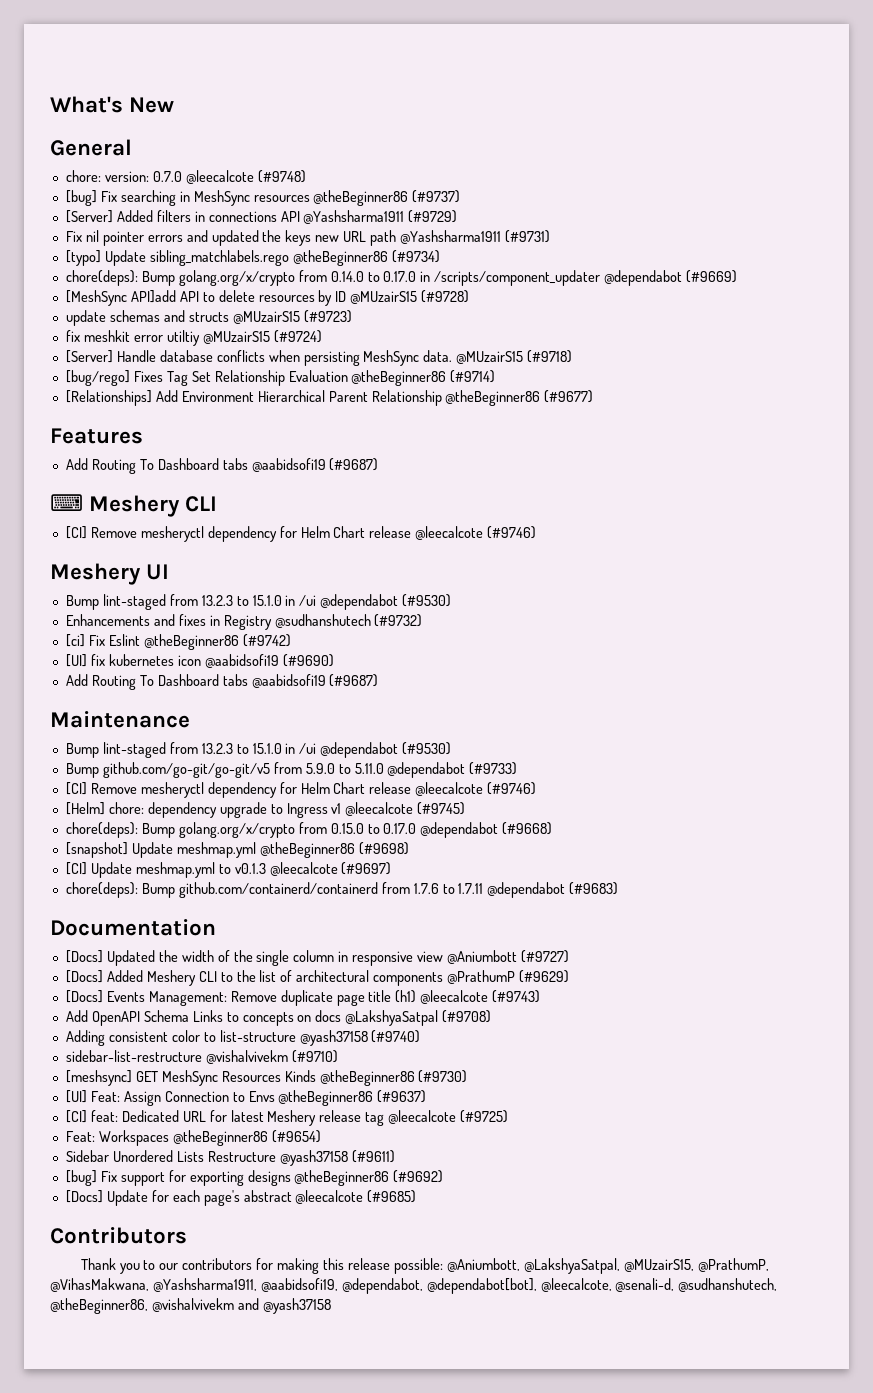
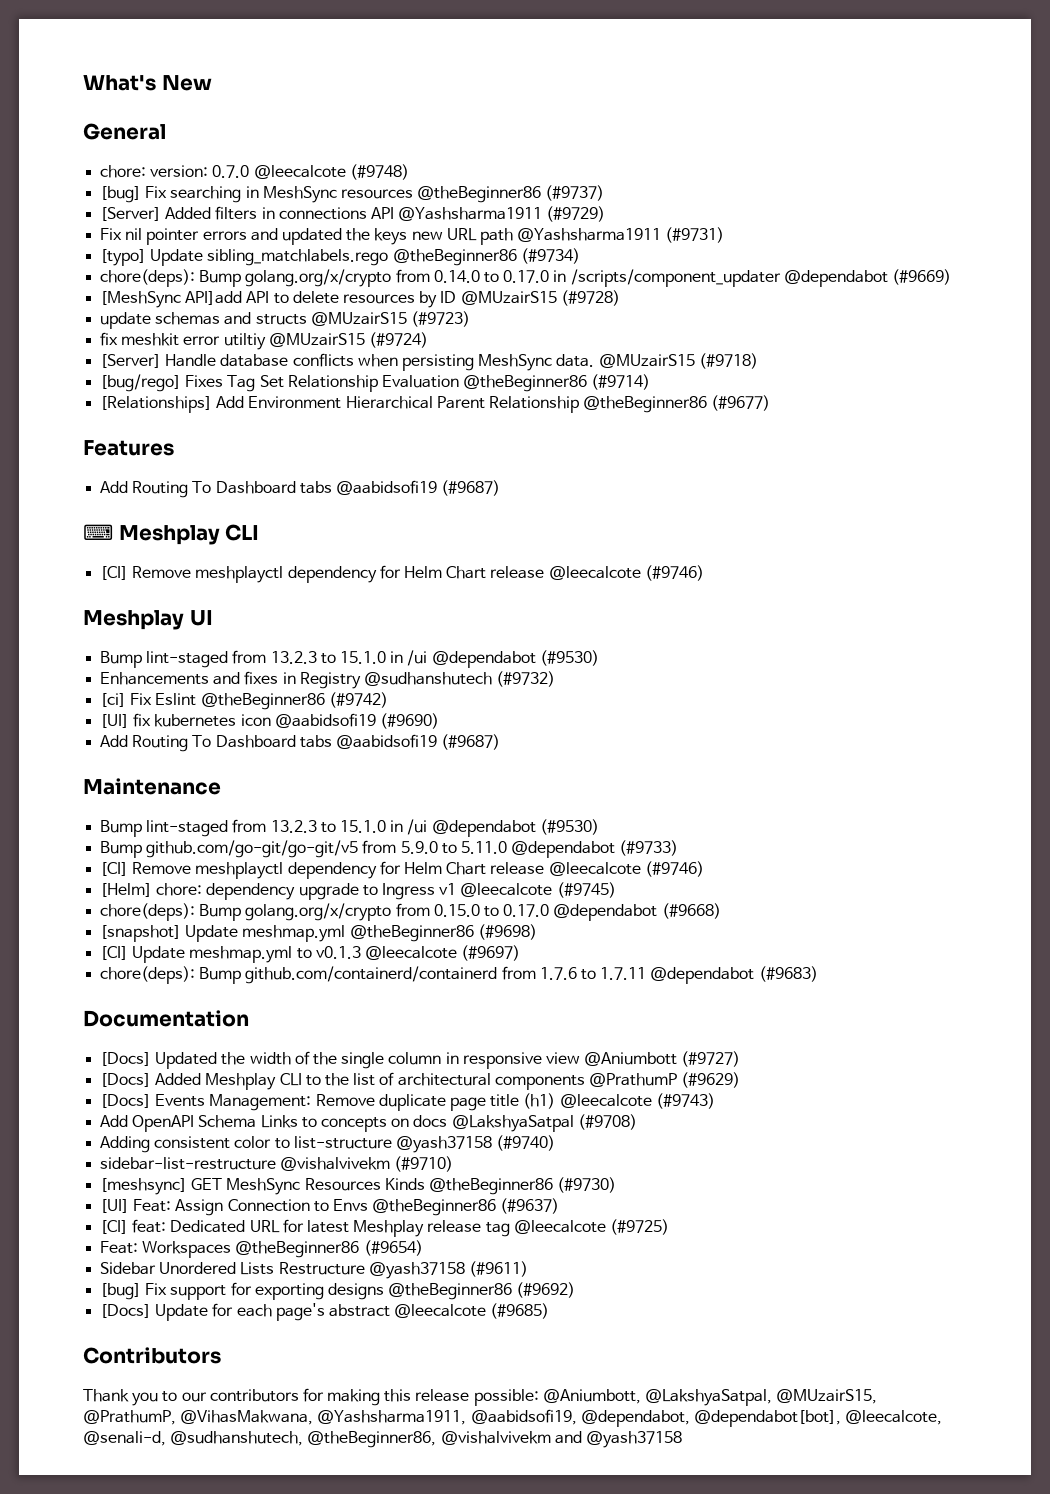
[89,495,181,517] Meshery -> [118,525,220,545] Meshplay
[140,526,537,542] [50,563,141,585] mesheryctl dependency for Helm Chart release @leecalcote (#9746) // Meshery -> [195,565,704,583] [83,610,184,630] meshplayctl dependency for Helm Chart release @leecalcote (#9746) // Meshplay
[140,782,204,798] mesheryctl -> [195,862,284,879] meshplayctl
[146,970,196,986] Meshery -> [205,1073,277,1090] Meshplay
[267,1110,317,1126] Meshery -> [353,1220,425,1237] Meshplay

